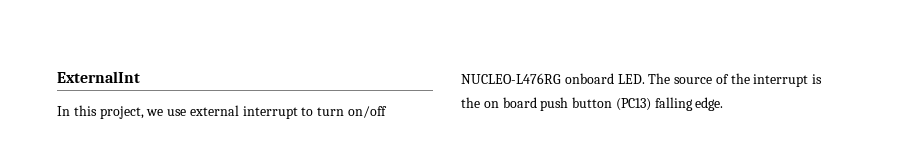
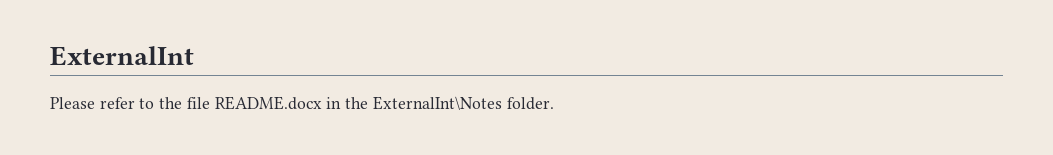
[57,105,388,119] [461,73,823,87] [461,97,724,111] In this project, we use external interrupt to turn on/off NUCLEO-L476RG onboard LED. The source of the interrupt is the on board push button (PC13) falling edge. -> [50,96,554,110] Please refer to the file README.docx in the ExternalInt\Notes folder.

